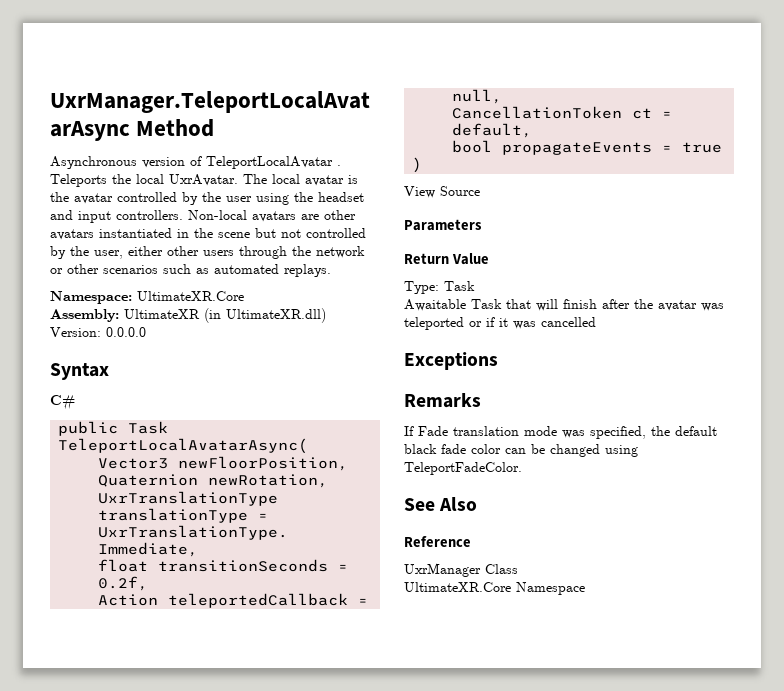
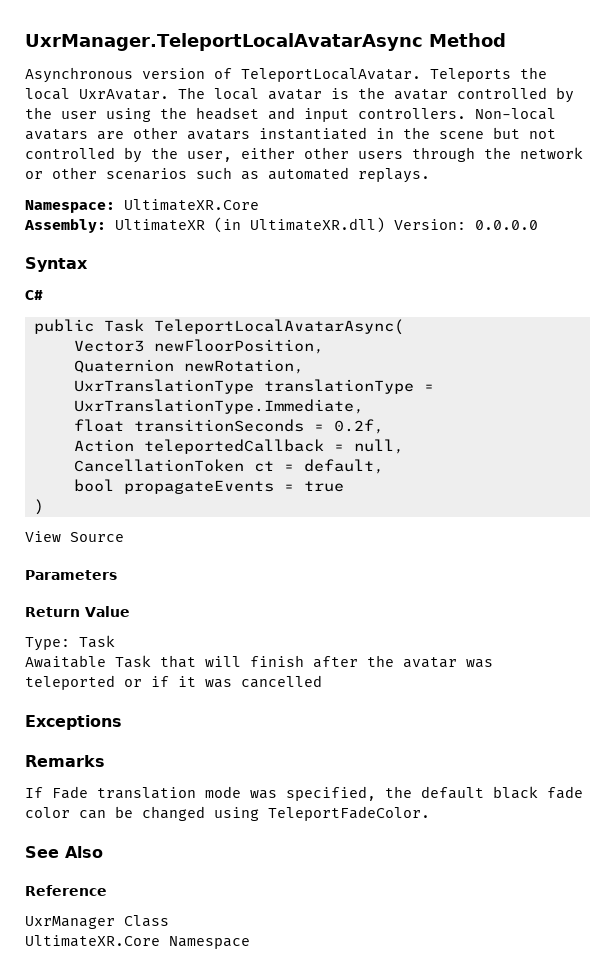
[206,156,341,169] TeleportLocalAvatar . -> [241,68,421,82] TeleportLocalAvatar.

